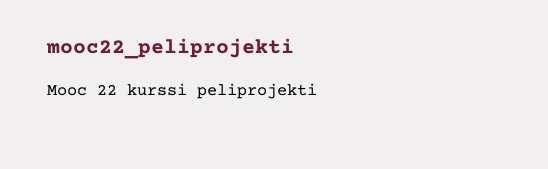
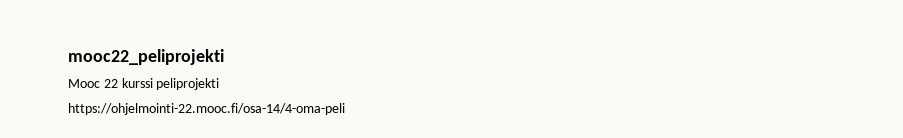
(317, 91) none -> [68,103,345,115] // https://ohjelmointi-22.mooc.fi/osa-14/4-oma-peli

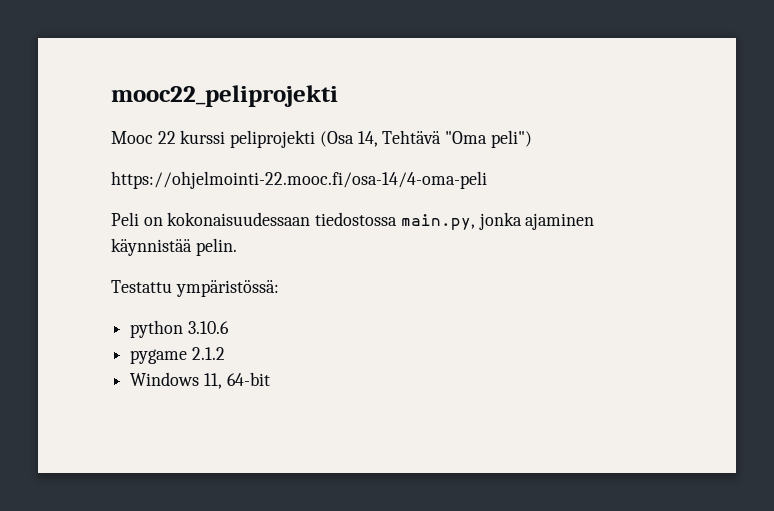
[68,103,345,115] // https://ohjelmointi-22.mooc.fi/osa-14/4-oma-peli -> [319,130,532,148] [111,171,487,189] [111,212,595,230] [111,238,237,256] [111,280,279,297] [130,320,229,338] [130,347,225,364] [130,372,270,389] (Osa 14, Tehtävä "Oma peli") // https://ohjelmointi-22.mooc.fi/osa-14/4-oma-peli // Peli on kokonaisuudessaan tiedostossa main.py, jonka ajaminen käynnistää pelin. // Testattu ympäristössä: // python 3.10.6 // pygame 2.1.2 // Windows 11, 64-bit

